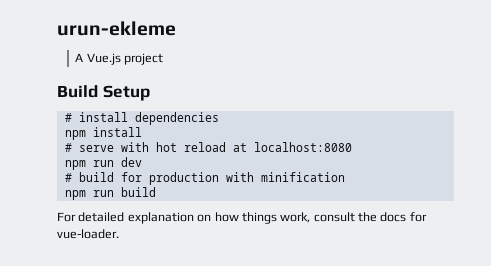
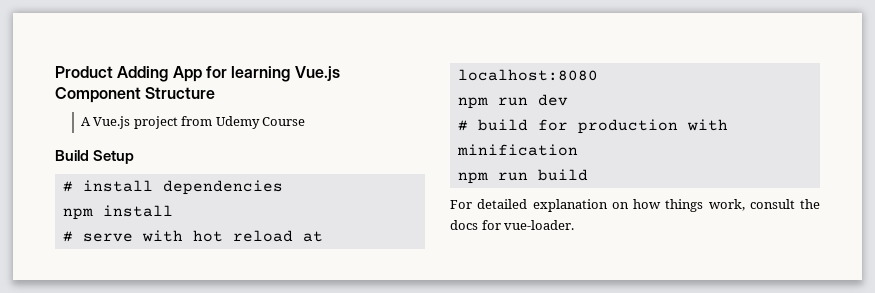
[57,21,176,36] urun-ekleme -> [55,66,340,82] [55,87,216,103] Product Adding App for learning Vue.js Component Structure
(164, 59) none -> [181,116,306,129] from Udemy Course

